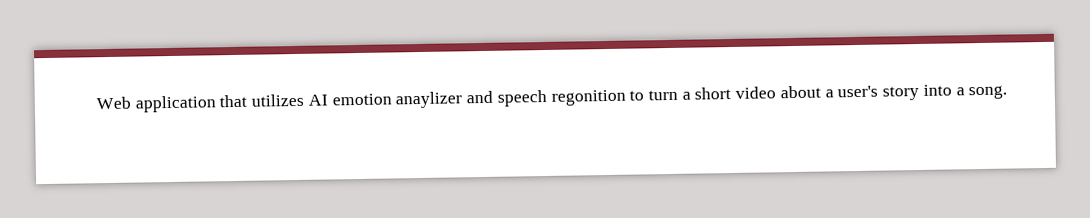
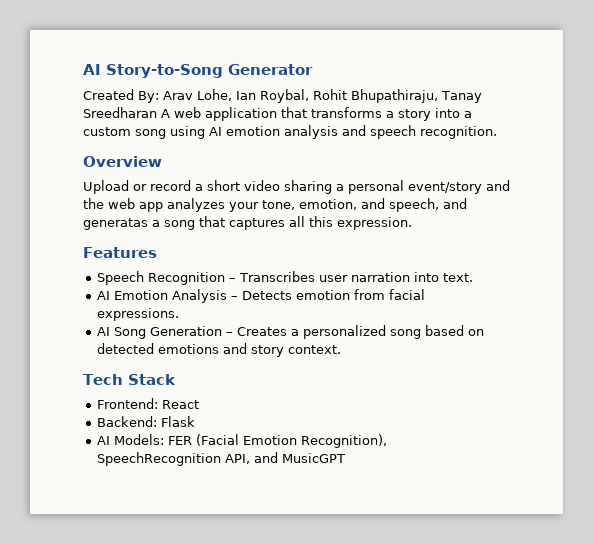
[96,93,305,113] Web application that utilizes -> [83,64,313,78] [83,89,482,103] [83,107,472,121] [83,126,205,139] AI Story-to-Song Generator // Created By: Arav Lohe, Ian Roybal, Rohit Bhupathiraju, Tanay Sreedharan A web application that transforms a story into a custom song using
[395,91,463,109] anaylizer -> [284,125,338,139] analysis
[550,84,1008,106] regonition to turn a short video about a user's story into a song. -> [420,126,497,139] [83,156,162,167] [83,180,510,194] [83,198,467,212] [83,216,412,230] [83,247,157,258] [97,271,474,285] [97,289,426,303] [97,308,180,321] [97,325,485,339] [97,343,342,357] [83,374,176,385] [97,398,200,409] [97,416,196,427] [97,434,388,448] [97,452,346,466] recognition. // Overview // Upload or record a short video sharing a personal event/story and the web app analyzes your tone, emotion, and speech, and generatas a song that captures all this expression. // Features // Speech Recognition – Transcribes user narration into text. // AI Emotion Analysis – Detects emotion from facial expressions. // AI Song Generation – Creates a personalized song based on detected emotions and story context. // Tech Stack // Frontend: React // Backend: Flask // AI Models: FER (Facial Emotion Recognition), SpeechRecognition API, and MusicGPT

